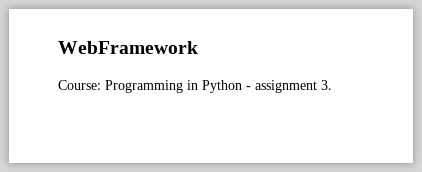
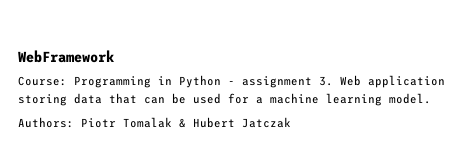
(332, 85) none -> [340,75,445,88] [18,93,431,106] [18,117,291,128] Web application storing data that can be used for a machine learning model. // Authors: Piotr Tomalak & Hubert Jatczak

